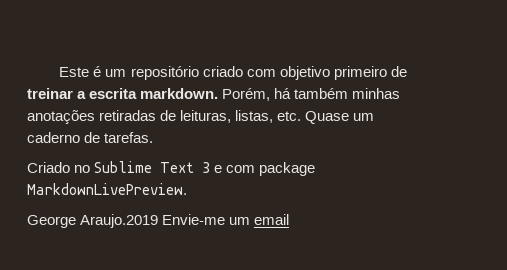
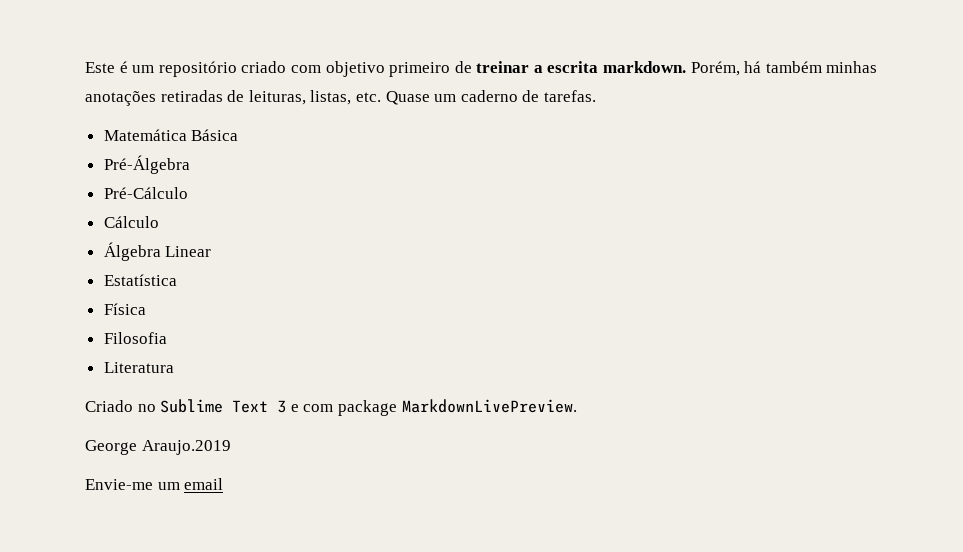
(154, 137) none -> [103,129,239,141] [103,155,190,174] [103,187,188,199] [103,216,159,228] [103,242,212,261] [103,274,177,286] [103,303,146,315] [103,332,167,344] [103,362,174,373] // Matemática Básica // Pré-Álgebra // Pré-Cálculo // Cálculo // Álgebra Linear // Estatística // Física // Filosofia // Literatura
(159, 221) none -> (231, 447) //

